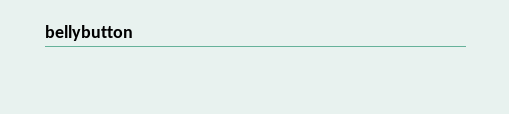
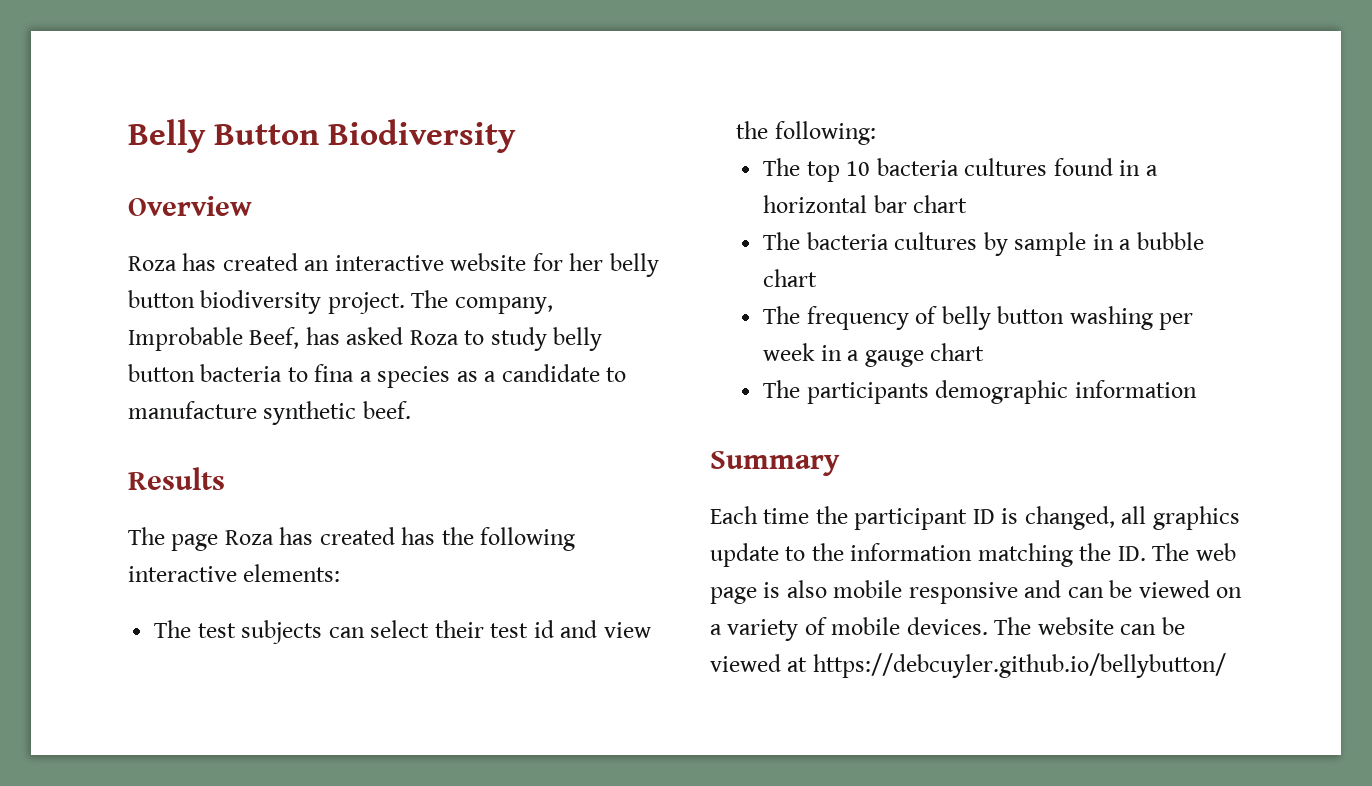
[45,25,133,41] bellybutton -> [128,119,517,153] [128,196,252,216] [128,253,659,277] [128,290,553,314] [128,327,603,351] [128,364,627,388] [128,401,411,425] [128,467,225,490] [128,527,576,551] [128,564,341,582] [154,620,651,644] [736,121,876,145] [763,158,1158,182] [763,195,968,213] [763,232,1204,256] [763,269,818,287] [763,306,1194,330] [763,343,985,367] [763,380,1197,404] [710,451,840,476] [710,506,1240,530] [710,543,1236,567] [710,580,1243,604] [710,617,1185,641] [710,653,1226,678] Belly Button Biodiversity // Overview // Roza has created an interactive website for her belly button biodiversity project. The company, Improbable Beef, has asked Roza to study belly button bacteria to fina a species as a candidate to manufacture synthetic beef. // Results // The page Roza has created has the following interactive elements: // The test subjects can select their test id and view the following: // The top 10 bacteria cultures found in a horizontal bar chart // The bacteria cultures by sample in a bubble chart // The frequency of belly button washing per week in a gauge chart // The participants demographic information // Summary // Each time the participant ID is changed, all graphics update to the information matching the ID. The web page is also mobile responsive and can be viewed on a variety of mobile devices. The website can be viewed at https://debcuyler.github.io/bellybutton/

